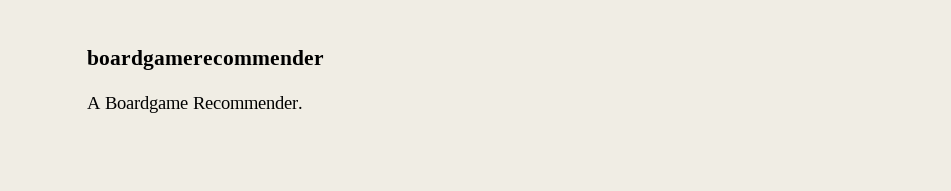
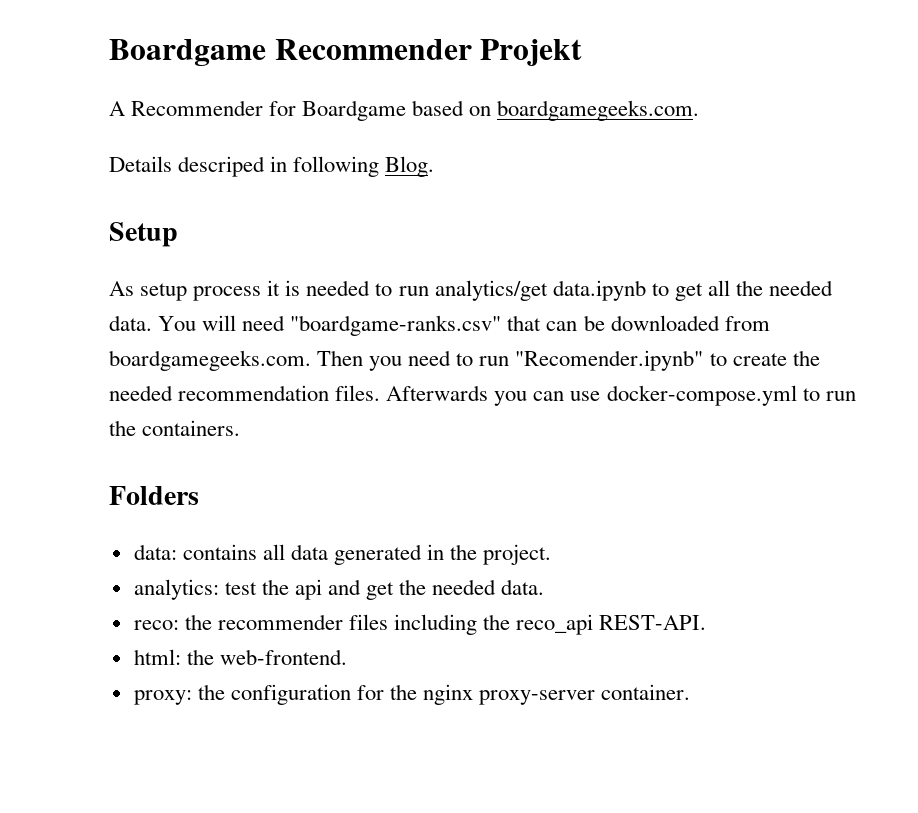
[87,50,324,70] [87,96,303,113] boardgamerecommender // A Boardgame Recommender. -> [109,39,583,67] [109,100,700,121] [109,156,435,177] [109,222,178,247] [109,280,834,301] [109,315,770,336] [109,350,820,371] [109,385,856,406] [109,420,241,436] [109,486,199,505] [133,544,552,565] [133,579,545,600] [133,614,707,635] [133,649,347,665] [133,684,691,705] Boardgame Recommender Projekt // A Recommender for Boardgame based on boardgamegeeks.com. // Details descriped in following Blog. // Setup // As setup process it is needed to run analytics/get data.ipynb to get all the needed data. You will need "boardgame-ranks.csv" that can be downloaded from boardgamegeeks.com. Then you need to run "Recomender.ipynb" to create the needed recommendation files. Afterwards you can use docker-compose.yml to run the containers. // Folders // data: contains all data generated in the project. // analytics: test the api and get the needed data. // reco: the recommender files including the reco_api REST-API. // html: the web-frontend. // proxy: the configuration for the nginx proxy-server container.

